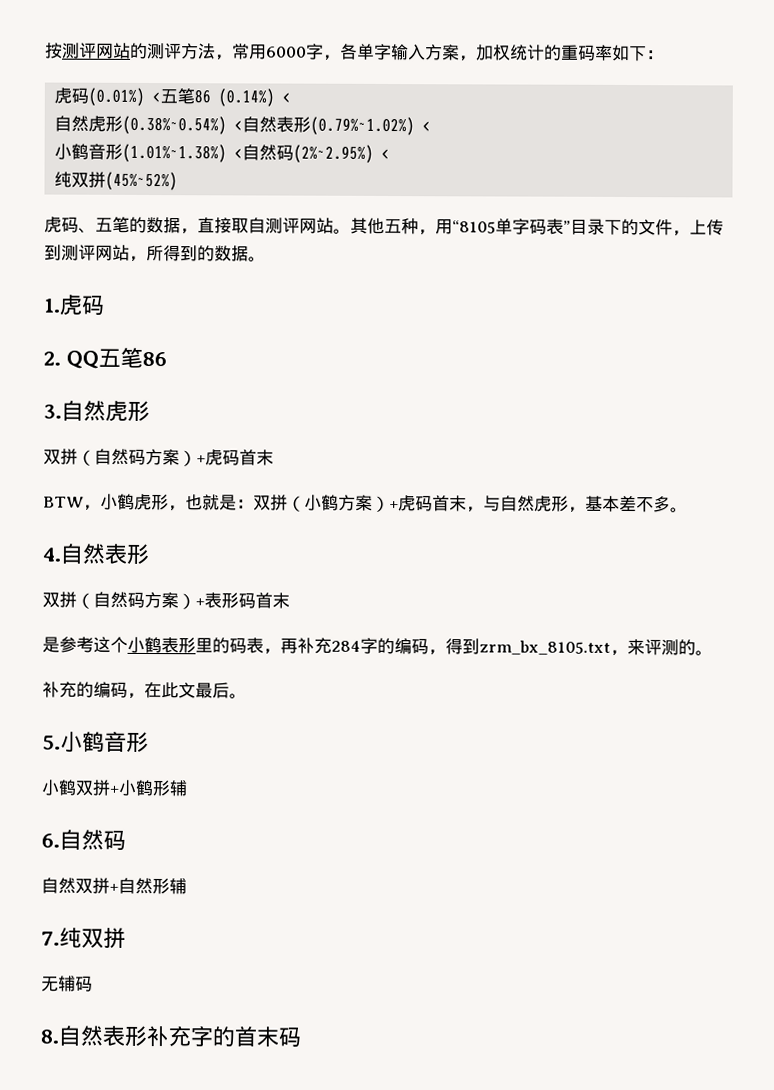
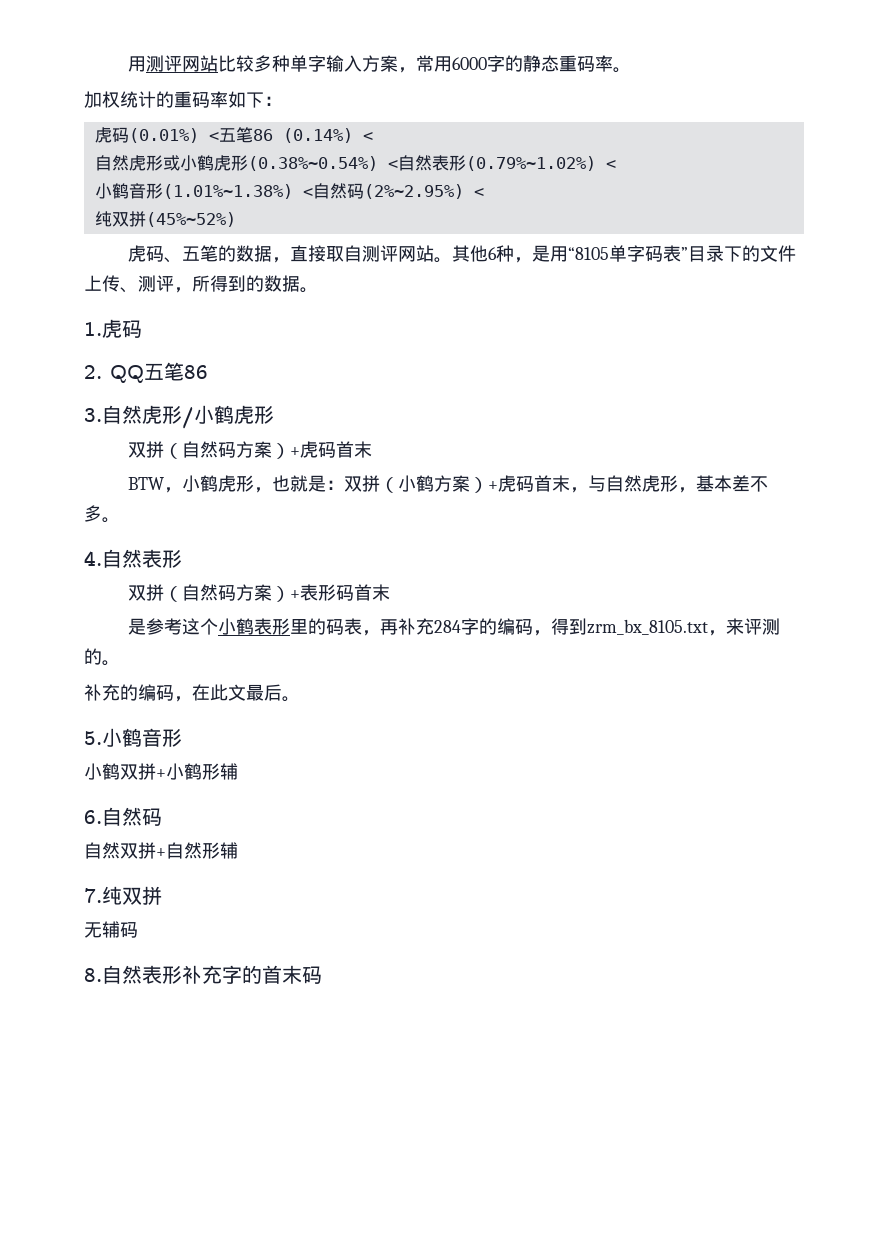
[45,42,477,62] 按测评网站的测评方法，常用6000字，各单字输入方案， -> [128,55,632,73] 用测评网站比较多种单字输入方案，常用6000字的静态重码率。 //
(124, 123) none -> [162,155,248,171] 或小鹤虎形
[384,218,436,236] 五种， -> [488,245,551,263] 6种，是
[672,219,724,237] [44,244,130,261] ，上传到测评网站 -> [84,275,174,293] 上传、测评
(150, 411) none -> [182,405,274,429] /小鹤虎形

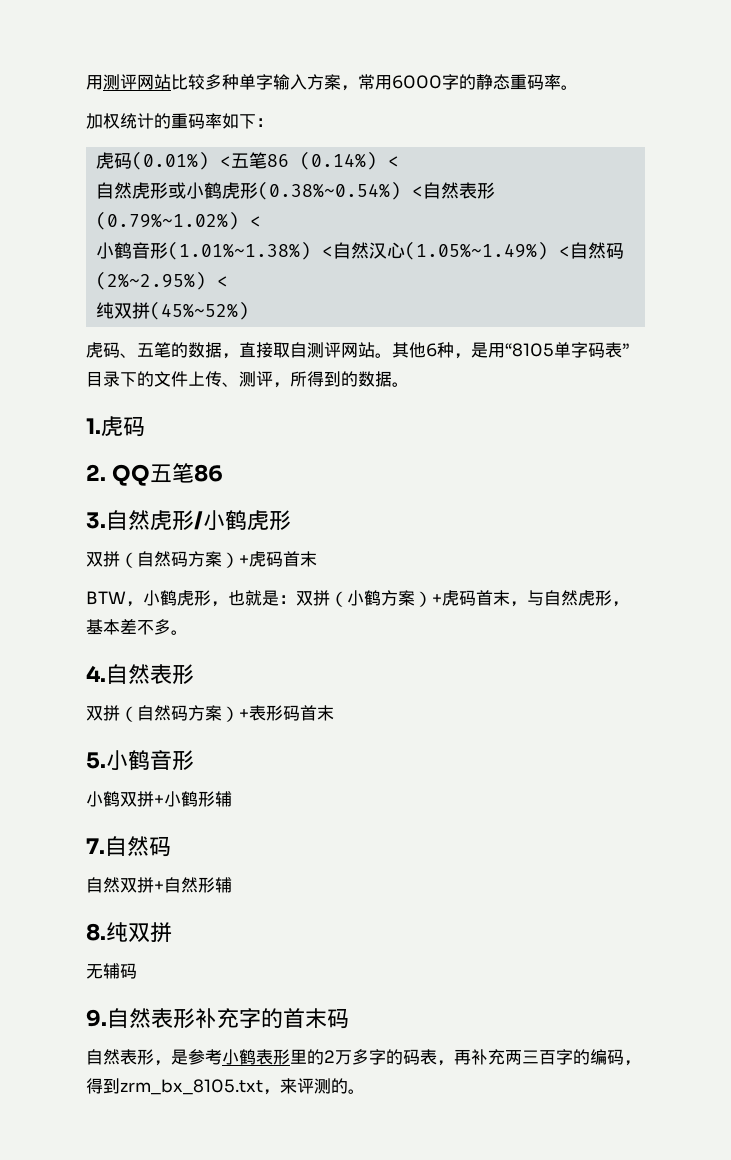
(347, 191) none -> [369,241,607,260] 汉心(1.05%~1.49%) <自然
[128,618,781,636] [84,648,120,666] [84,684,300,702] // 是参考这个小鹤表形里的码表，再补充284字的编码，得到zrm_bx_8105.txt，来评测的。 // 补充的编码，在此文最后。 -> (334, 713) none
[84,810,102,824] 6. -> [86,838,105,854] 7.
[84,888,102,903] 7. -> [86,923,106,941] 8.
[84,968,102,982] 8. -> [86,1009,107,1027] 9.
(322, 975) none -> [86,1049,641,1066] [86,1078,365,1095] // 自然表形，是参考小鹤表形里的2万多字的码表，再补充两三百字的编码，得到zrm_bx_8105.txt，来评测的。

